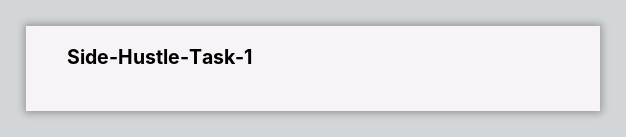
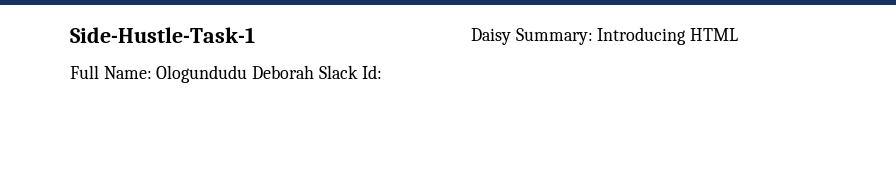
(252, 56) none -> [70,65,382,83] [471,27,739,45] // Full Name: Ologundudu Deborah Slack Id: Daisy Summary: Introducing HTML

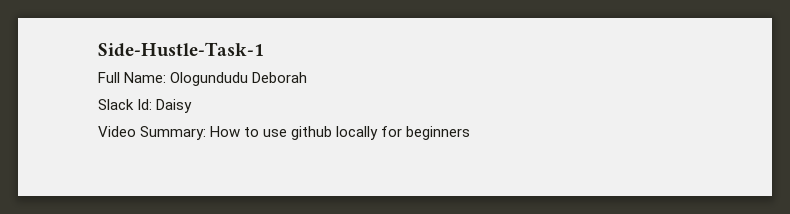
(315, 72) none -> (308, 77) //
[515,27,739,45] Summary: Introducing HTML -> [98,126,471,140] // Video Summary: How to use github locally for beginners

